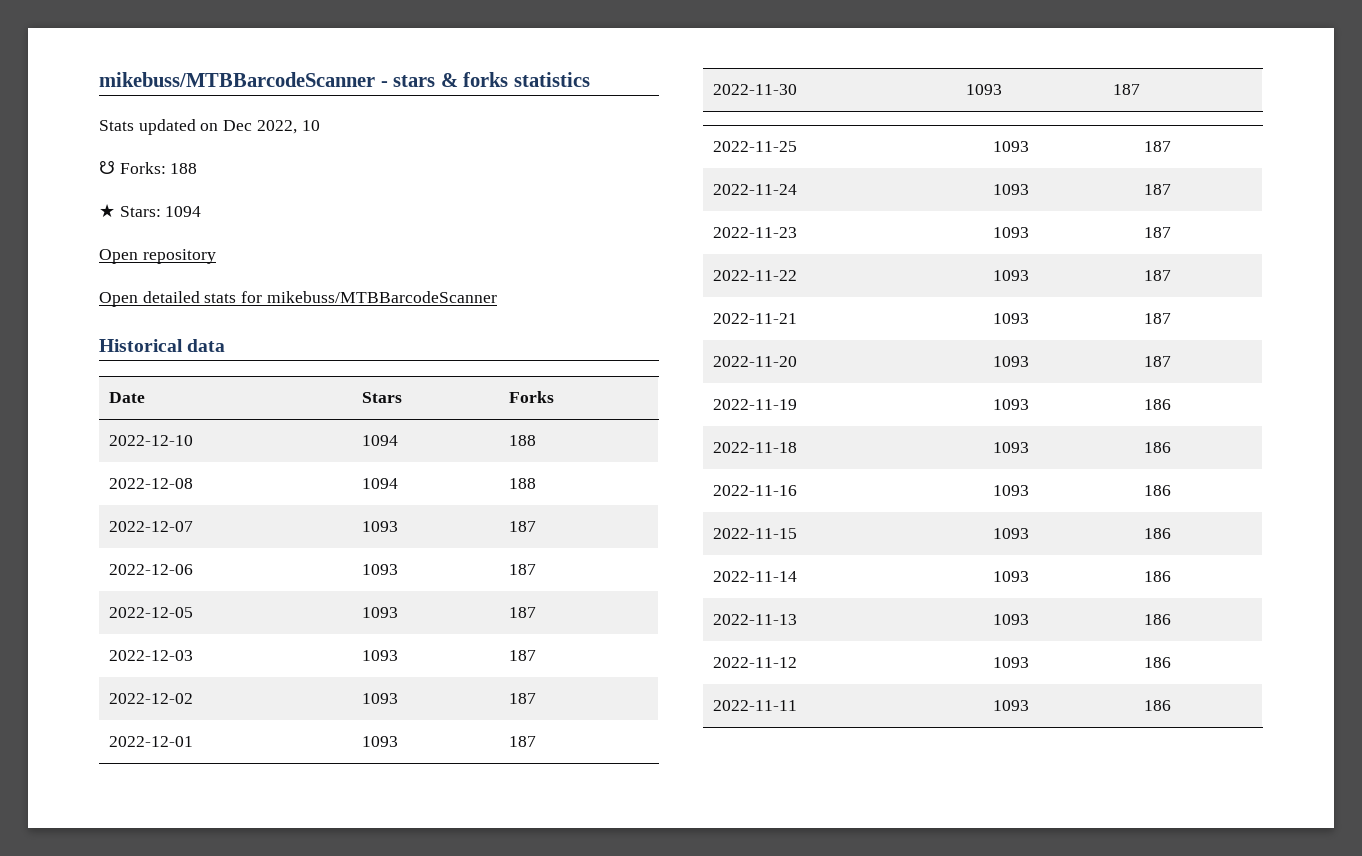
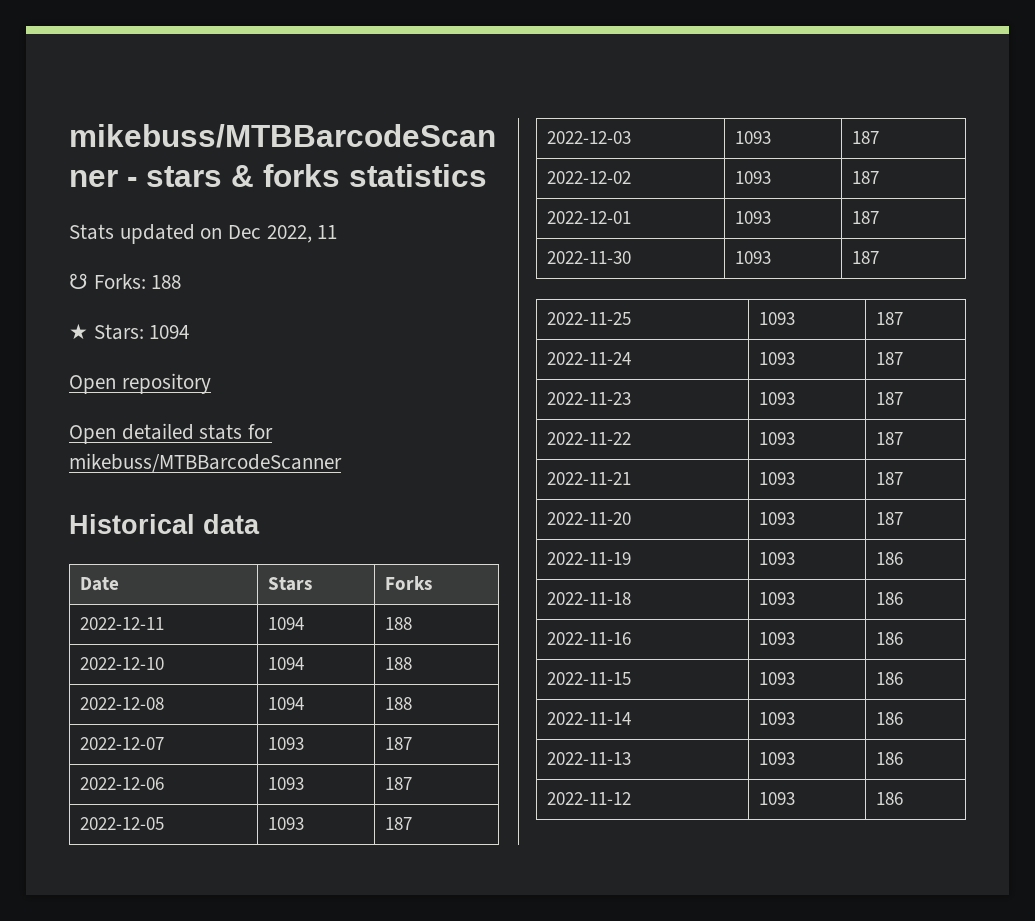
[301,120,320,131] 10 -> [317,225,338,239] 11
(554, 397) none -> [80,617,165,630] [268,617,305,630] [385,617,413,630] // 2022-12-11 | 1094 | 188
[712,700,797,711] [992,700,1029,711] [1143,700,1171,711] // 2022-11-11 | 1093 | 186 -> (904, 798) none

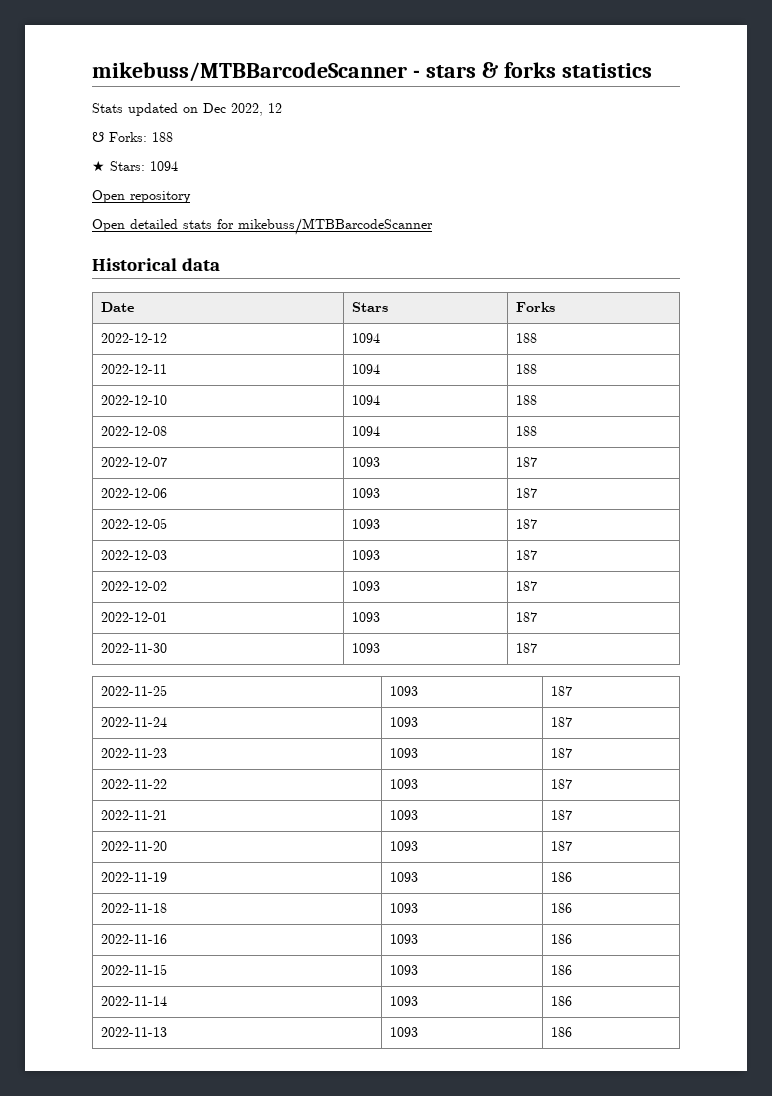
[317,225,338,239] 11 -> [268,103,282,113] 12
(433, 583) none -> [101,333,168,343] [352,333,381,343] [516,333,538,343] // 2022-12-12 | 1094 | 188
[547,792,632,805] [759,792,796,805] [876,792,904,805] // 2022-11-12 | 1093 | 186 -> (573, 1032) none

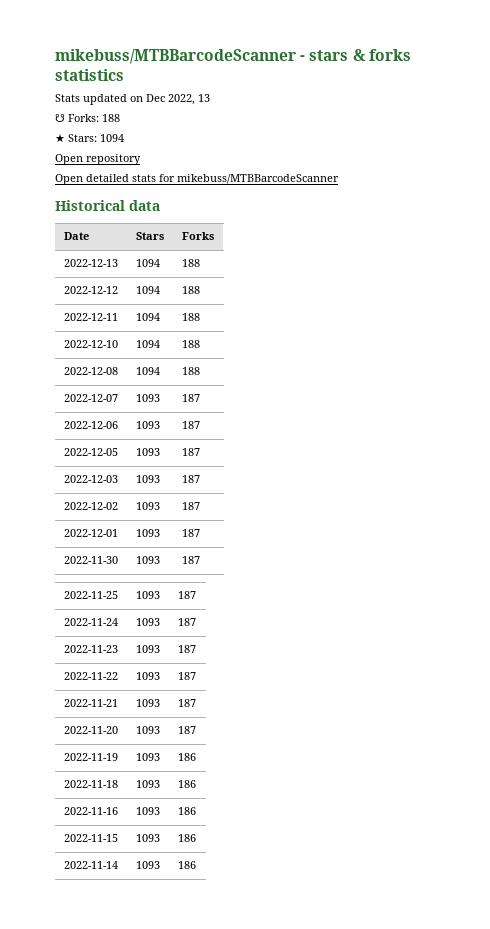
[268,103,282,113] 12 -> [198,94,210,102] 13
(556, 307) none -> [63,259,118,267] [135,259,160,267] [181,259,200,267] // 2022-12-13 | 1094 | 188
[101,1027,168,1037] [390,1027,419,1037] [551,1027,573,1037] // 2022-11-13 | 1093 | 186 -> (196, 865) none

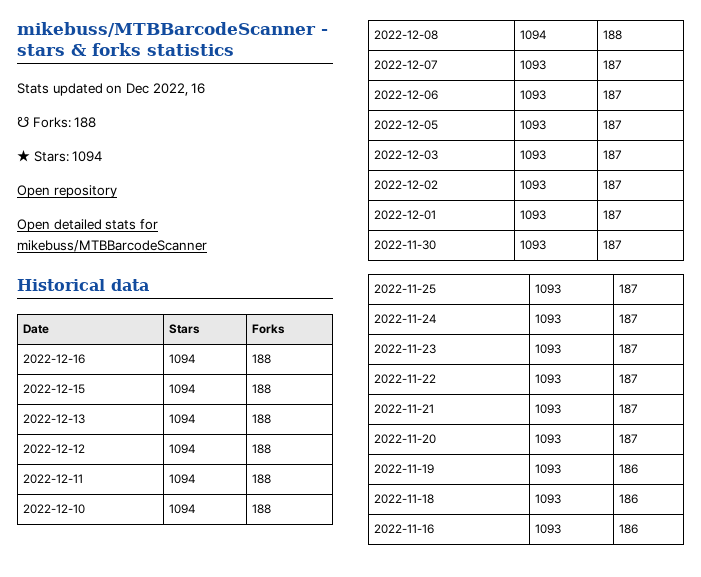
[198,94,210,102] 13 -> [191,83,206,94] 16
(214, 236) none -> [23,354,86,364] [169,354,196,364] [252,354,272,364] [23,384,86,394] [169,384,196,394] [252,384,272,394] // 2022-12-16 | 1094 | 188 // 2022-12-15 | 1094 | 188
[63,834,118,842] [135,834,160,842] [177,834,196,842] [63,861,118,869] [135,861,160,869] [177,861,196,869] // 2022-11-15 | 1093 | 186 // 2022-11-14 | 1093 | 186 -> (639, 529) none

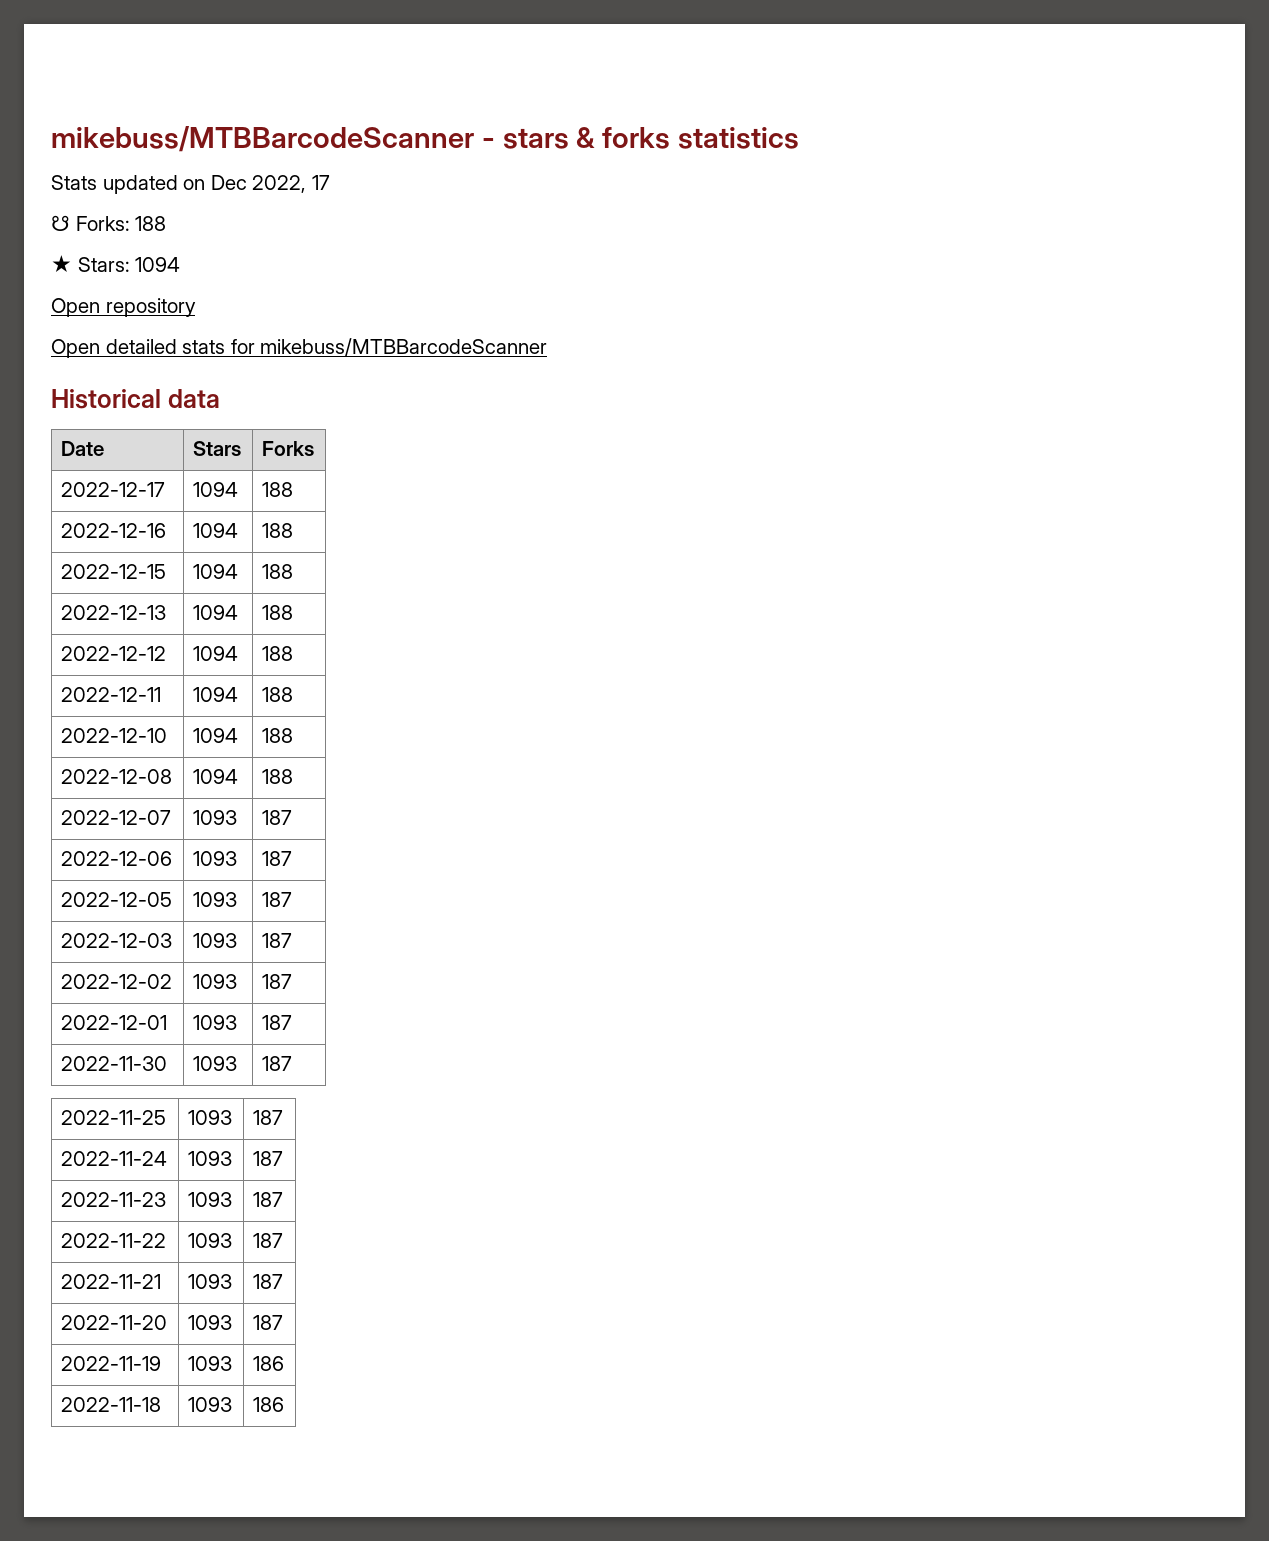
[191,83,206,94] 16 -> [311,175,330,190] 17
(286, 329) none -> [61,482,166,497] [193,482,239,497] [262,482,294,497] // 2022-12-17 | 1094 | 188
[374,524,435,534] [535,524,562,534] [619,524,639,534] // 2022-11-16 | 1093 | 186 -> (285, 1404) none

